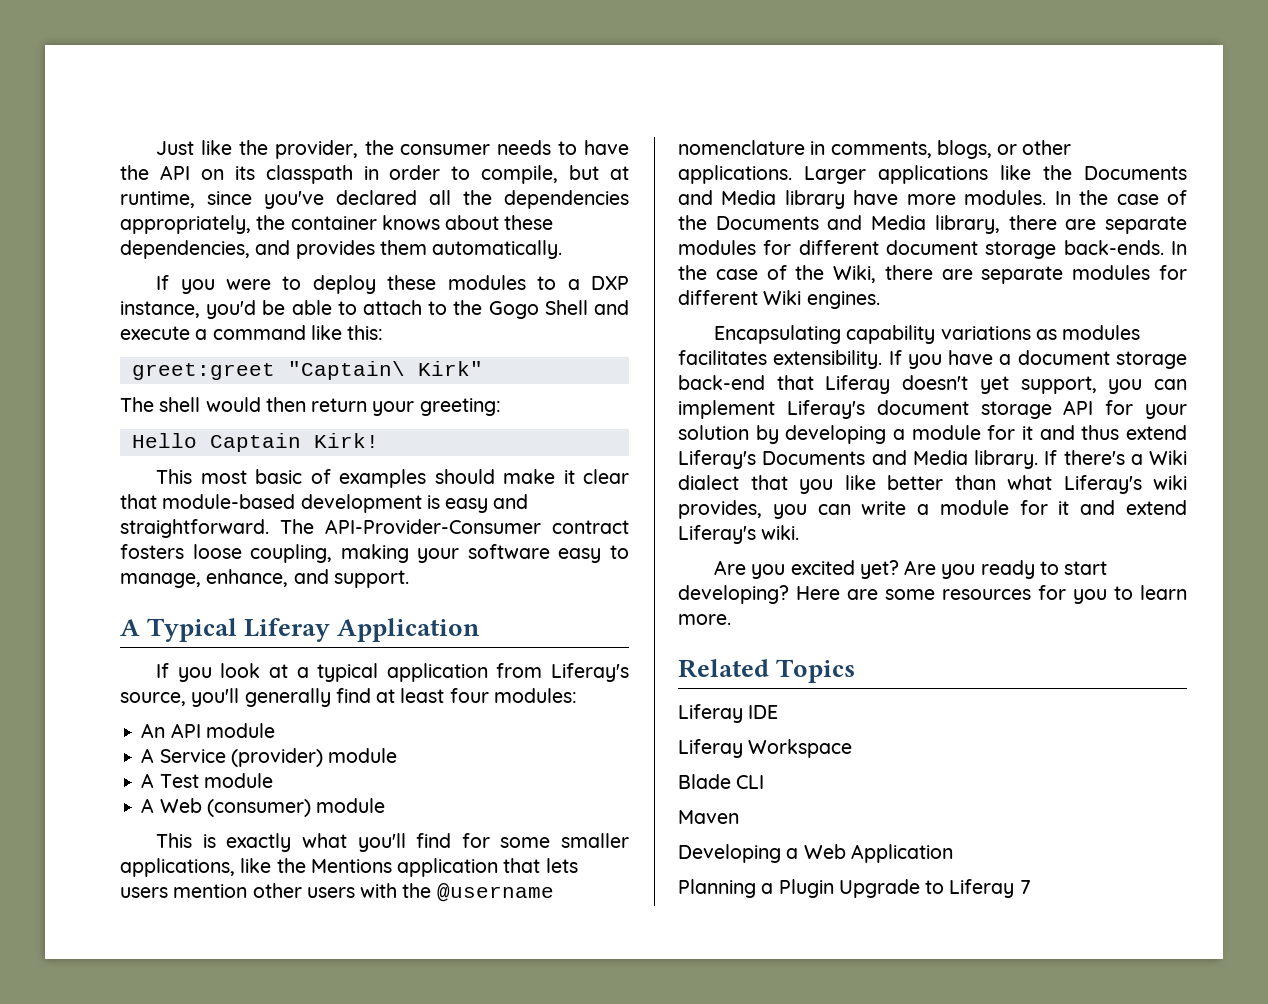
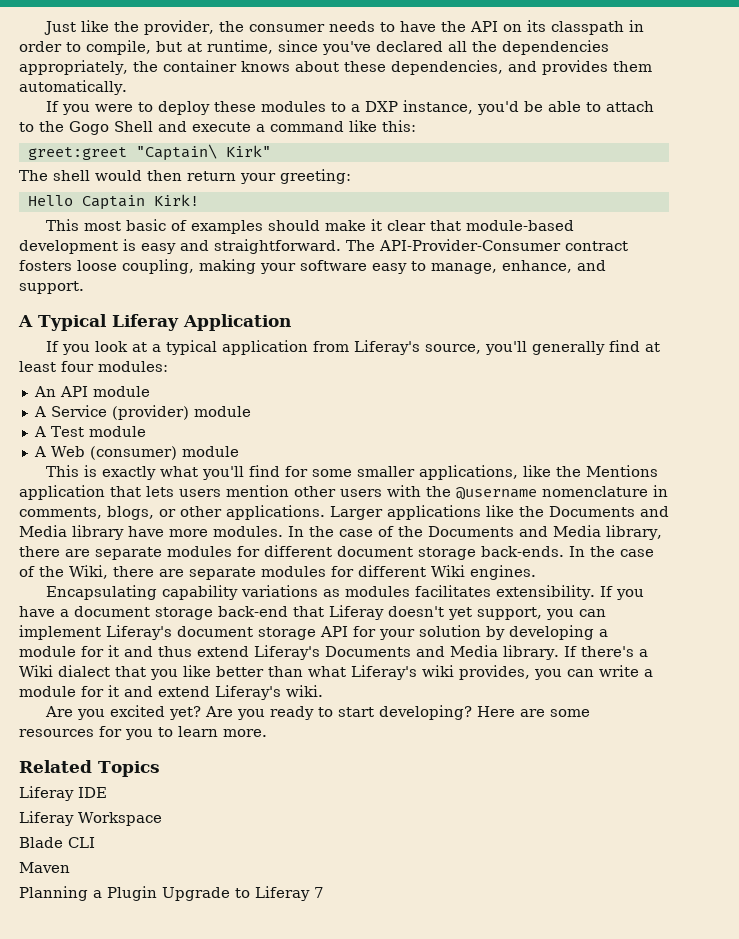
[678,844,953,863] // Developing a Web Application -> (70, 867) none

